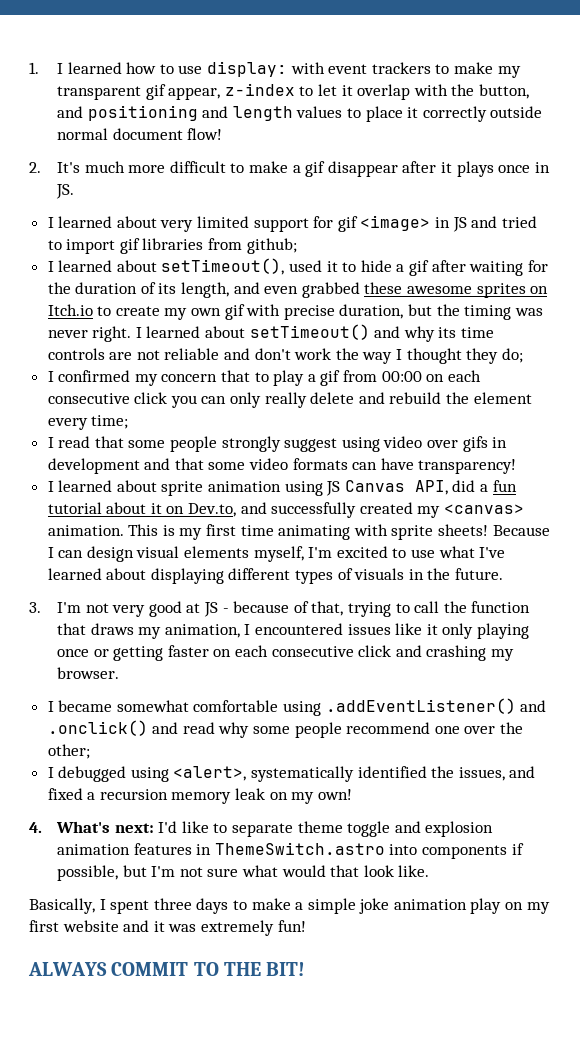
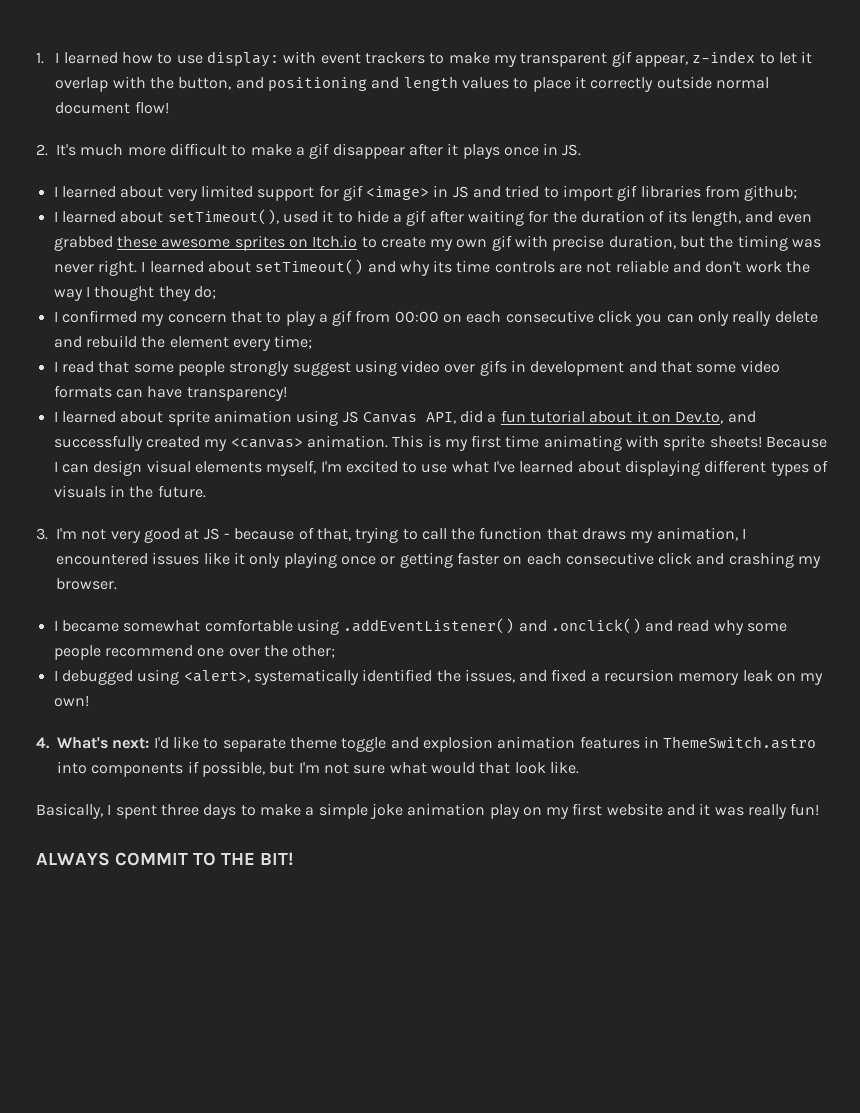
[200,920,274,936] extremely -> [748,804,788,819] really

